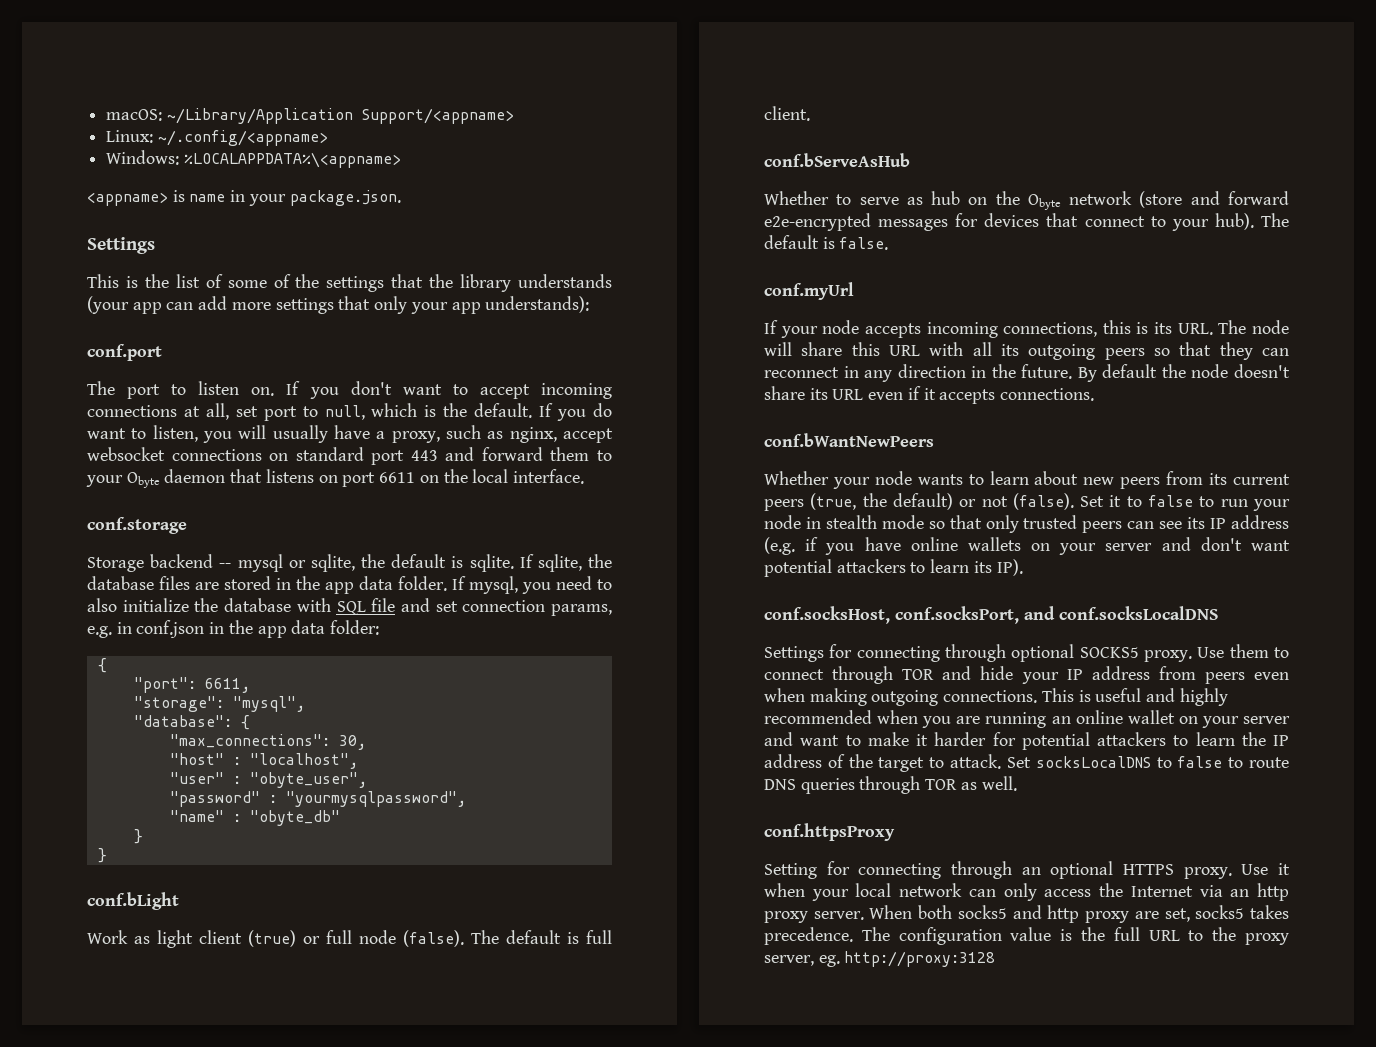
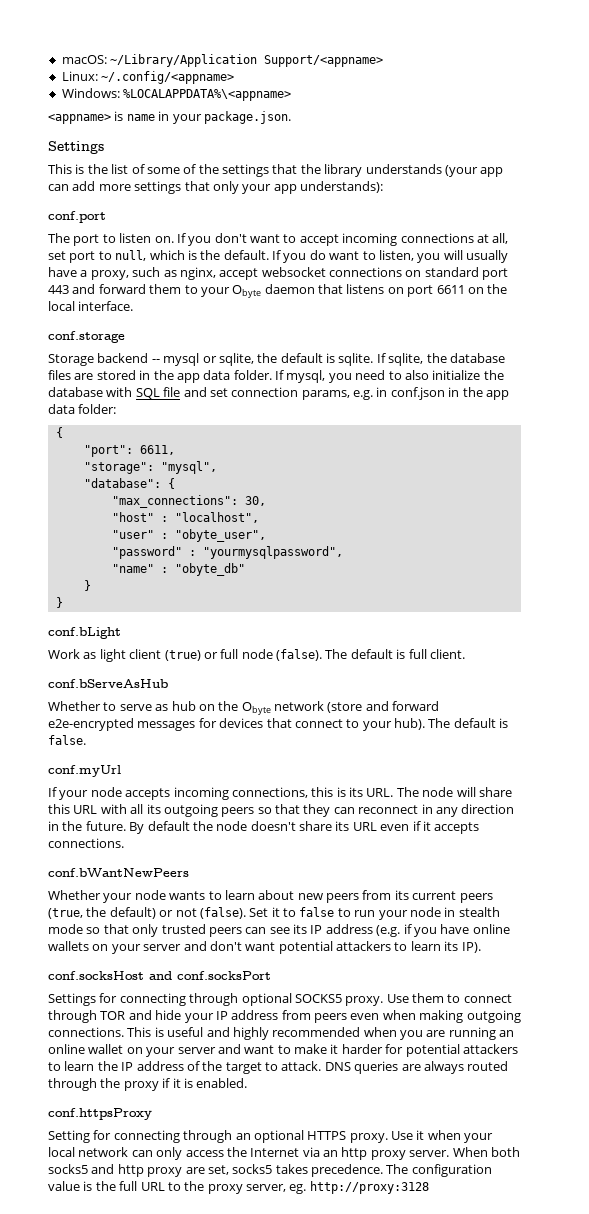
[764,606,1218,624] conf.socksHost, conf.socksPort, and conf.socksLocalDNS -> [48,971,271,980] conf.socksHost and conf.socksPort
[1006,756,1289,768] [764,776,1017,794] Set socksLocalDNS to false to route DNS queries through TOR as well. -> [324,1061,509,1074] [48,1078,248,1091] DNS queries are always routed through the proxy if it is enabled.

